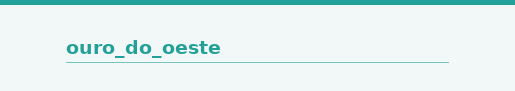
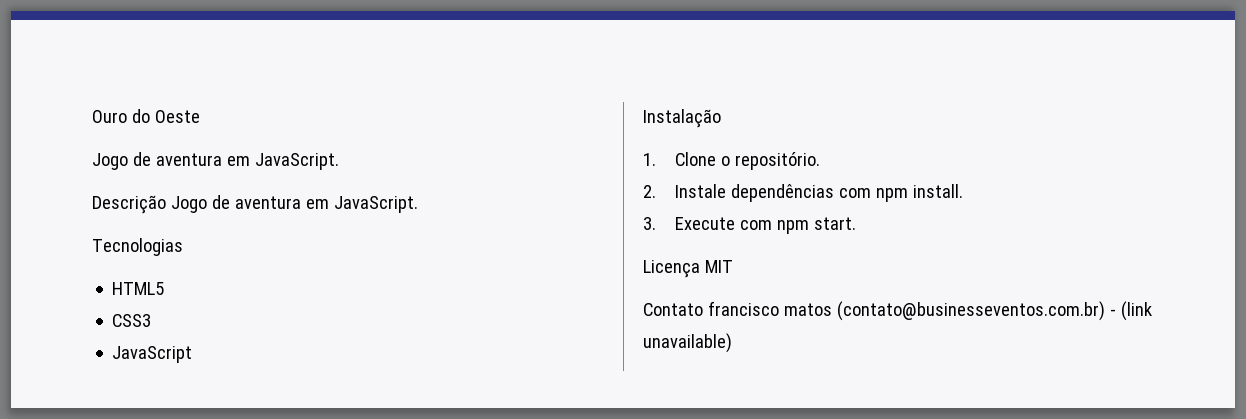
[66,40,221,58] ouro_do_oeste -> [92,109,200,123] [92,152,339,170] [92,195,418,214] [92,238,183,256] [112,282,165,295] [112,314,152,327] [112,346,193,363] [643,109,721,128] [643,152,820,170] [643,184,963,202] [643,217,856,234] [643,260,733,278] [643,301,1152,321] [643,333,732,353] Ouro do Oeste // Jogo de aventura em JavaScript. // Descrição Jogo de aventura em JavaScript. // Tecnologias // HTML5 // CSS3 // JavaScript // Instalação // 1. Clone o repositório. // 2. Instale dependências com npm install. // 3. Execute com npm start. // Licença MIT // Contato francisco matos (contato@businesseventos.com.br) - (link unavailable)

